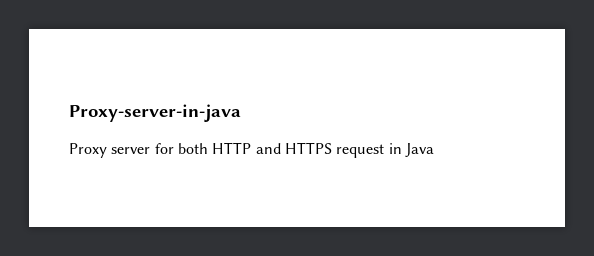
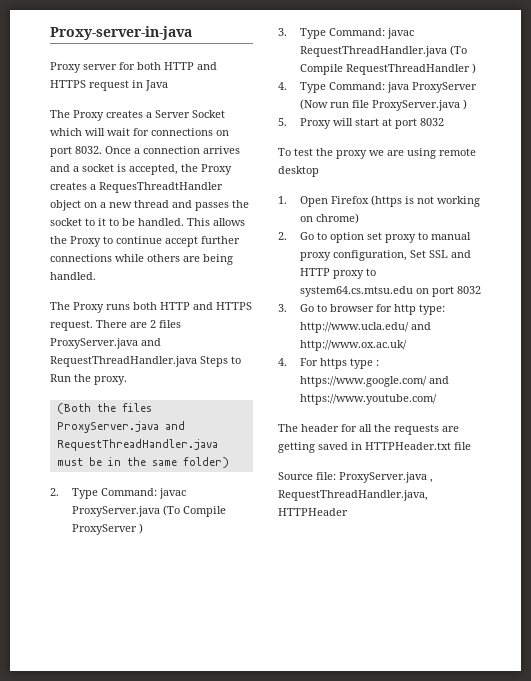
(434, 150) none -> [50,110,225,121] [50,128,229,136] [50,146,240,157] [50,164,232,175] [50,182,223,193] [50,200,249,211] [50,218,245,226] [50,236,240,247] [50,254,233,265] [50,272,96,280] [50,302,252,313] [50,320,181,331] [50,338,161,349] [50,356,241,367] [50,374,127,385] [56,403,152,414] [56,421,185,433] [56,439,218,451] [56,457,229,468] [50,488,186,499] [71,505,226,517] [71,523,143,535] [278,28,414,39] [299,45,467,57] [299,63,476,75] [278,82,477,93] [299,99,467,111] [278,118,444,129] [278,148,476,159] [278,166,319,177] [278,195,480,207] [299,213,359,224] [278,232,471,243] [299,250,471,261] [299,268,376,279] [299,286,481,297] [278,304,445,315] [299,322,431,333] [299,340,407,351] [278,358,379,369] [299,376,449,387] [299,394,437,405] [278,424,459,435] [278,442,471,453] [278,472,433,483] [278,490,428,501] [278,508,348,516] // The Proxy creates a Server Socket which will wait for connections on port 8032. Once a connection arrives and a socket is accepted, the Proxy creates a RequesThreadtHandler object on a new thread and passes the socket to it to be handled. This allows the Proxy to continue accept further connections while others are being handled. // The Proxy runs both HTTP and HTTPS request. There are 2 files ProxyServer.java and RequestThreadHandler.java Steps to Run the proxy. // (Both the files ProxyServer.java and RequestThreadHandler.java must be in the same folder) // 2. Type Command: javac ProxyServer.java (To Compile ProxyServer ) // 3. Type Command: javac RequestThreadHandler.java (To Compile RequestThreadHandler ) // 4. Type Command: java ProxyServer (Now run file ProxyServer.java ) // 5. Proxy will start at port 8032 // To test the proxy we are using remote desktop // 1. Open Firefox (https is not working on chrome) // 2. Go to option set proxy to manual proxy configuration, Set SSL and HTTP proxy to system64.cs.mtsu.edu on port 8032 // 3. Go to browser for http type: http://www.ucla.edu/ and http://www.ox.ac.uk/ // 4. For https type : https://www.google.com/ and https://www.youtube.com/ // The header for all the requests are getting saved in HTTPHeader.txt file // Source file: ProxyServer.java , RequestThreadHandler.java, HTTPHeader

